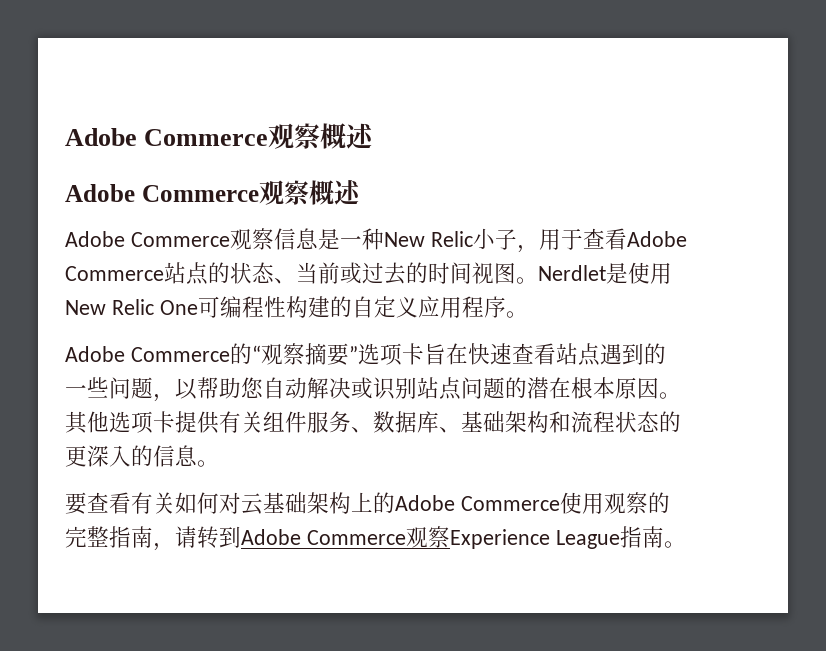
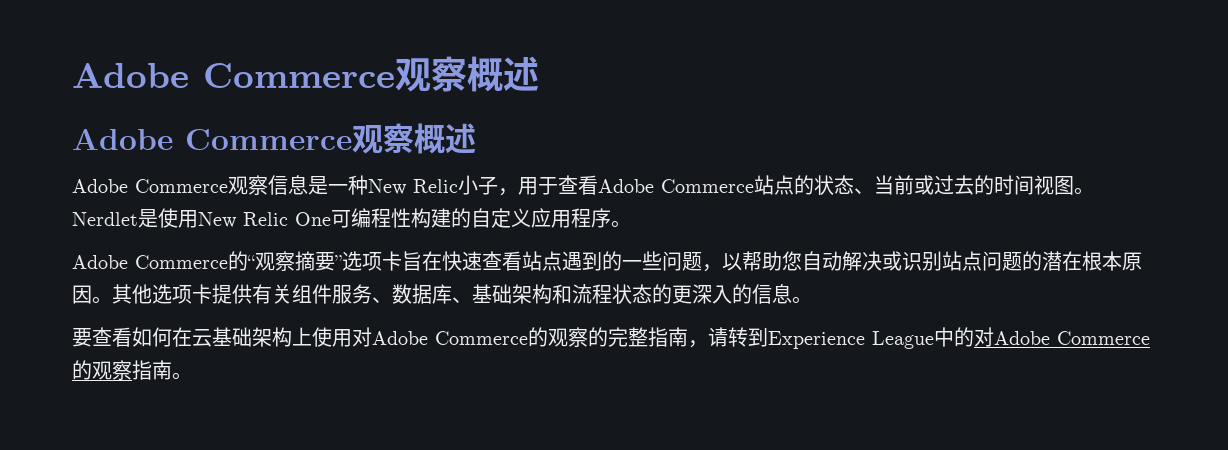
[131,492,241,514] 有关如何对 -> [132,327,192,347] 如何在
[373,492,604,514] 的Adobe Commerce使用 -> [312,327,548,347] 使用对Adobe Commerce的
[241,526,620,549] Adobe Commerce观察Experience League -> [768,327,1150,349] [72,360,132,381] Experience League中的对Adobe Commerce的观察

